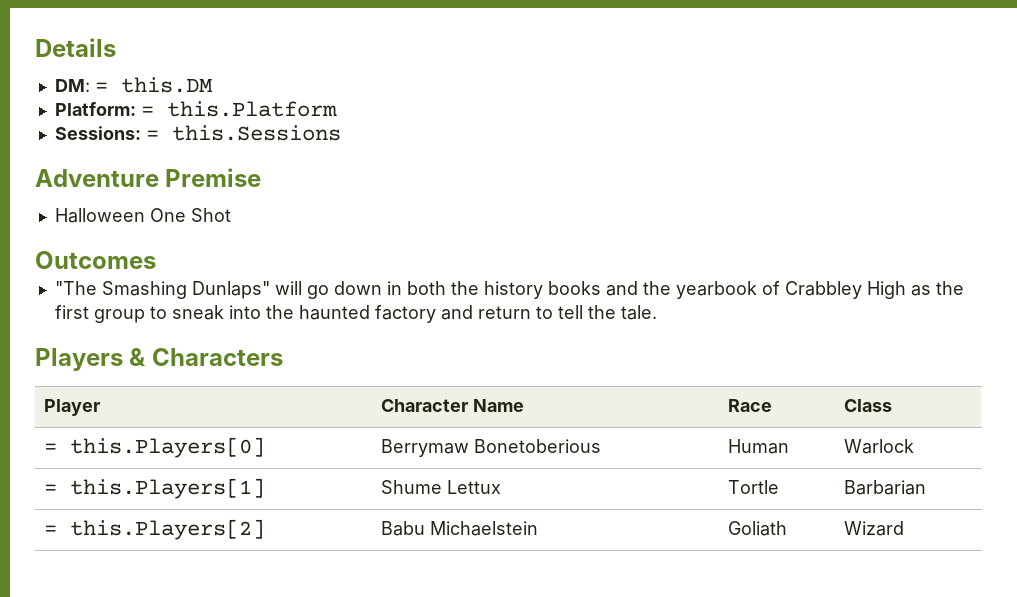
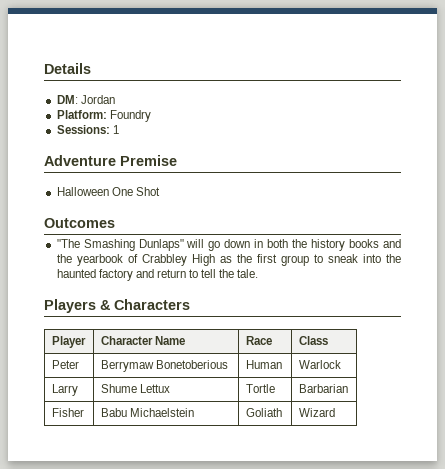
[94,77,213,93] = this.DM -> [80,95,115,104] Jordan
[140,101,337,117] = this.Platform -> [109,110,151,122] Foundry
[145,125,341,141] = this.Sessions -> [112,125,119,134] 1
[43,437,265,458] = this.Players[0] -> [51,360,79,369] Peter
[43,478,265,499] = this.Players[1] -> [51,384,78,396] Larry
[43,519,265,540] = this.Players[2] -> [51,408,84,417] Fisher

